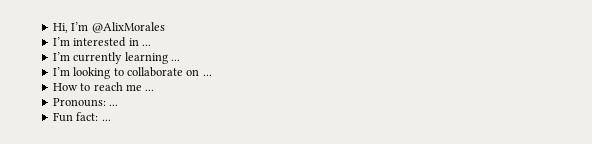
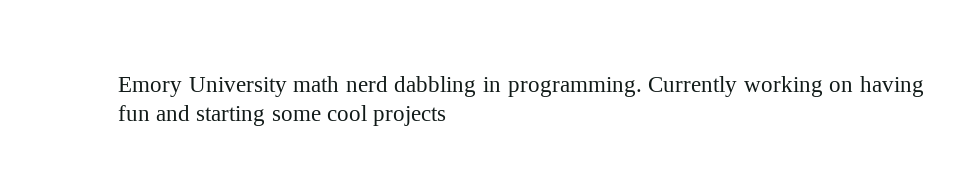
[52,22,165,33] [52,37,151,47] [52,52,180,64] [52,67,212,79] [52,82,155,91] [52,98,119,107] [52,112,111,122] Hi, I’m @AlixMorales // I’m interested in ... // I’m currently learning ... // I’m looking to collaborate on ... // How to reach me ... // Pronouns: ... // Fun fact: ... -> [118,76,925,97] [118,105,447,126] Emory University math nerd dabbling in programming. Currently working on having fun and starting some cool projects

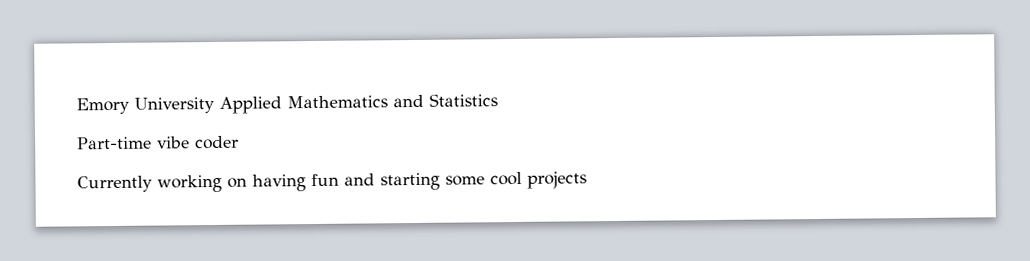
[293,76,642,97] math nerd dabbling in programming. -> [219,93,498,114] [77,135,239,150] Applied Mathematics and Statistics // Part-time vibe coder //

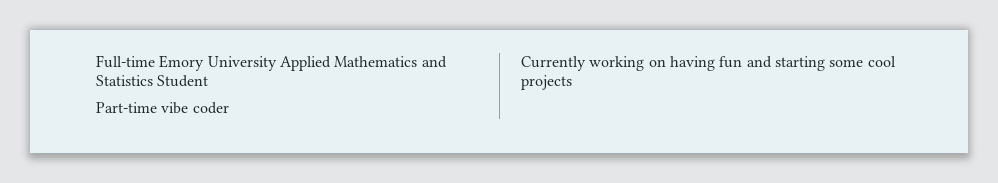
(76, 106) none -> [96,55,155,68] Full-time
(498, 100) none -> [157,75,209,87] Student

